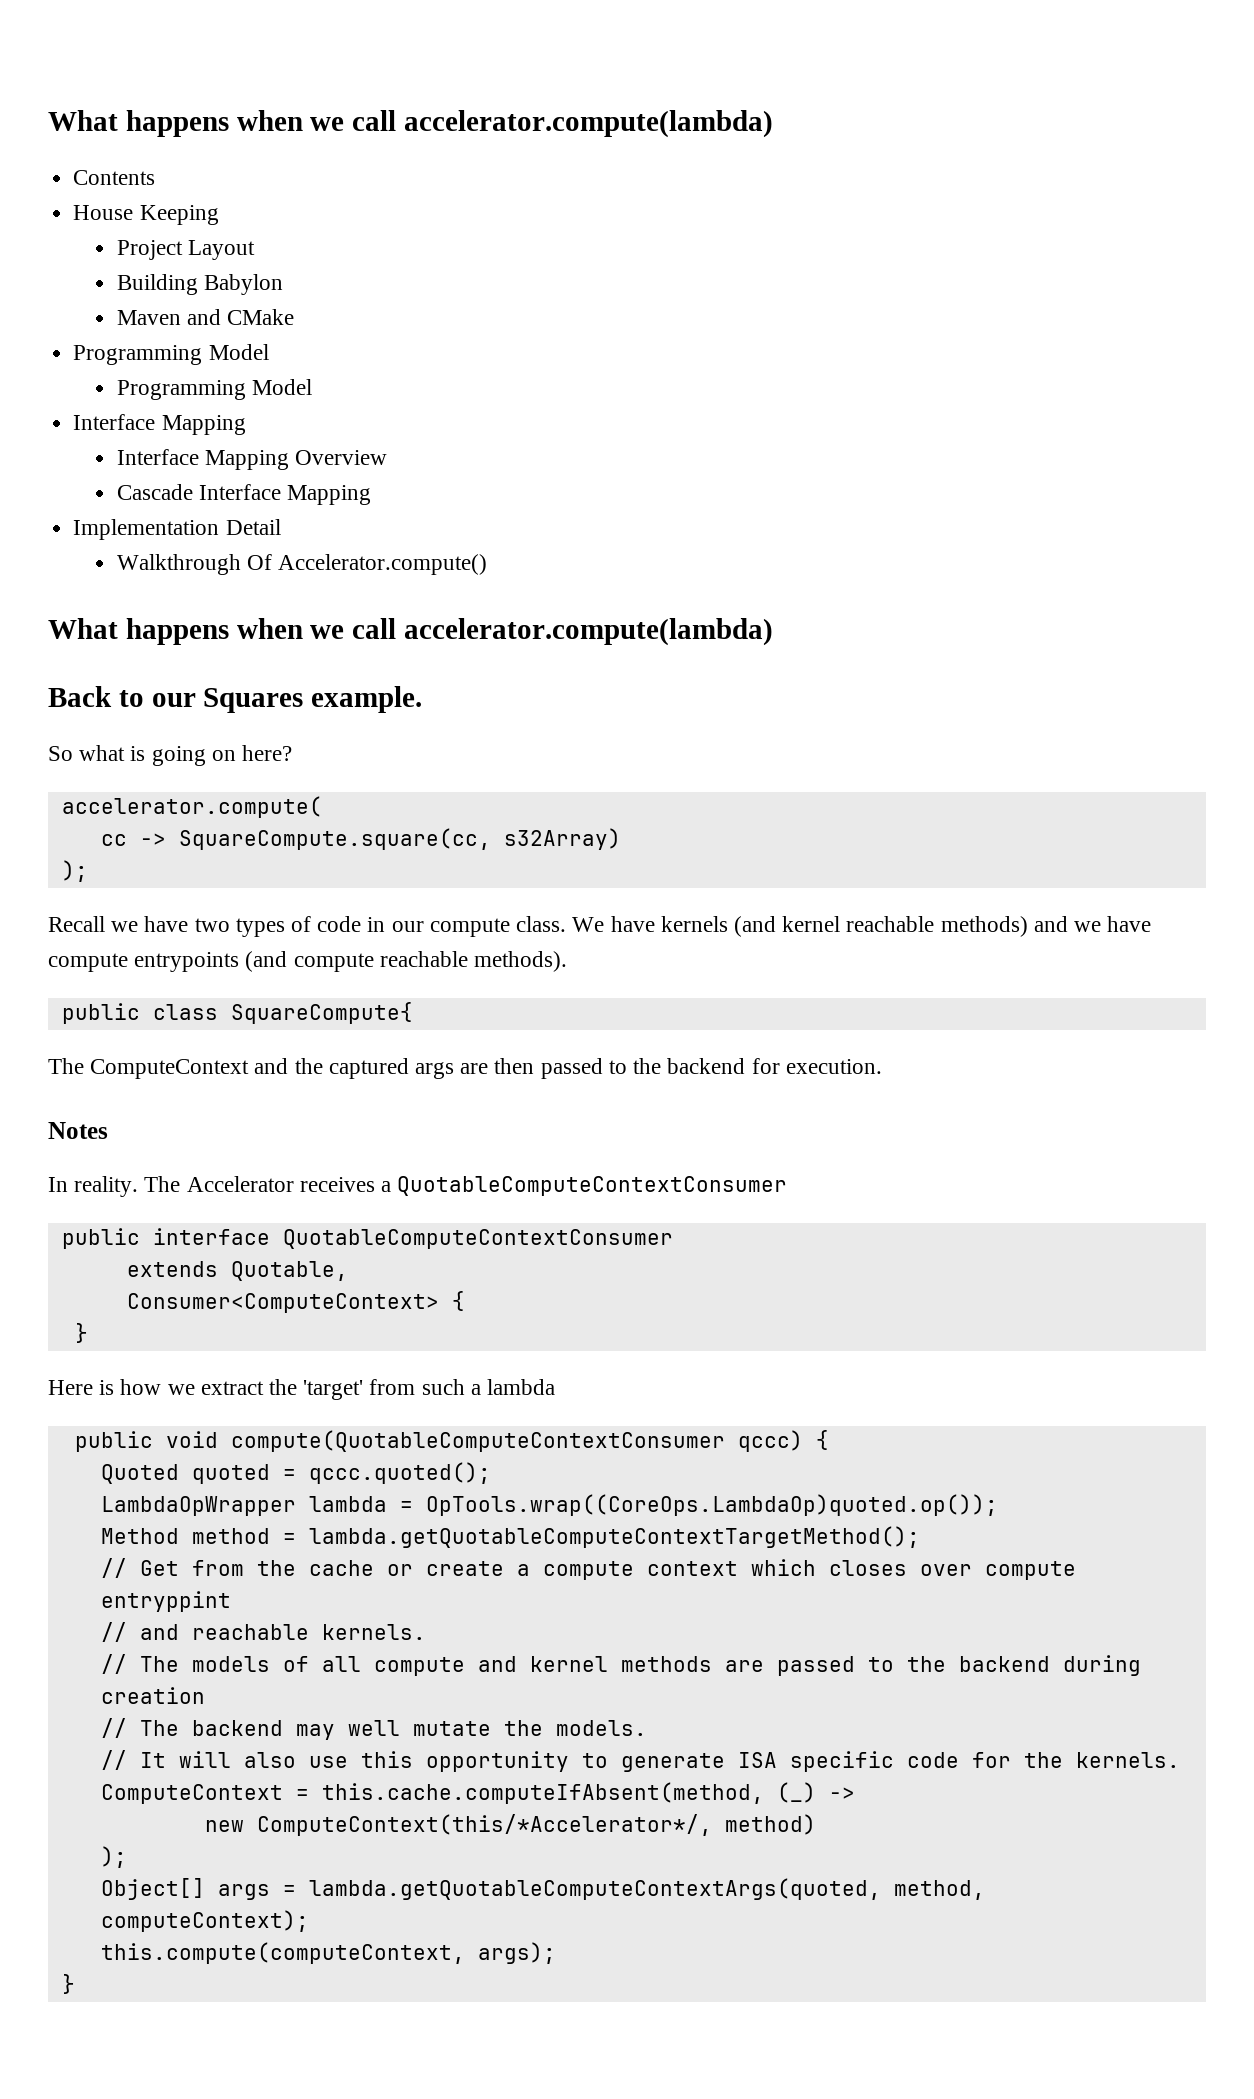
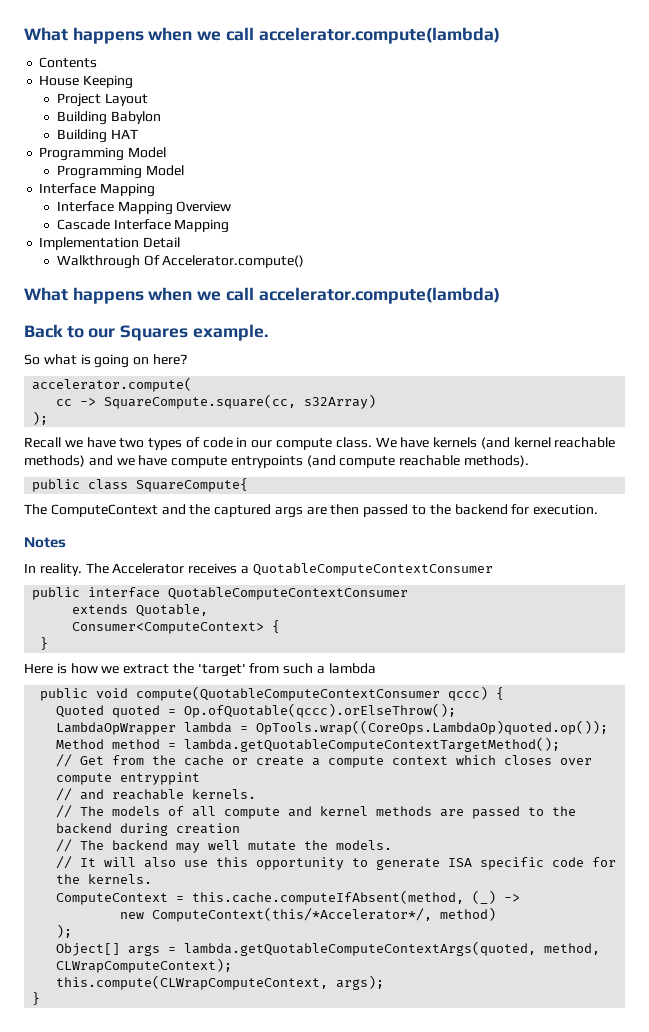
[116,309,295,325] Maven and CMake -> [56,129,138,143] Building HAT
[308,1462,491,1484] qccc.quoted(); -> [184,703,457,718] Op.ofQuotable(qccc).orElseThrow();
[100,1910,309,1932] [100,1942,465,1964] computeContext); // this.compute(computeContext, -> [56,958,233,973] [56,975,329,990] CLWrapComputeContext); // this.compute(CLWrapComputeContext,

